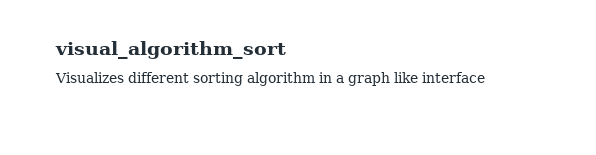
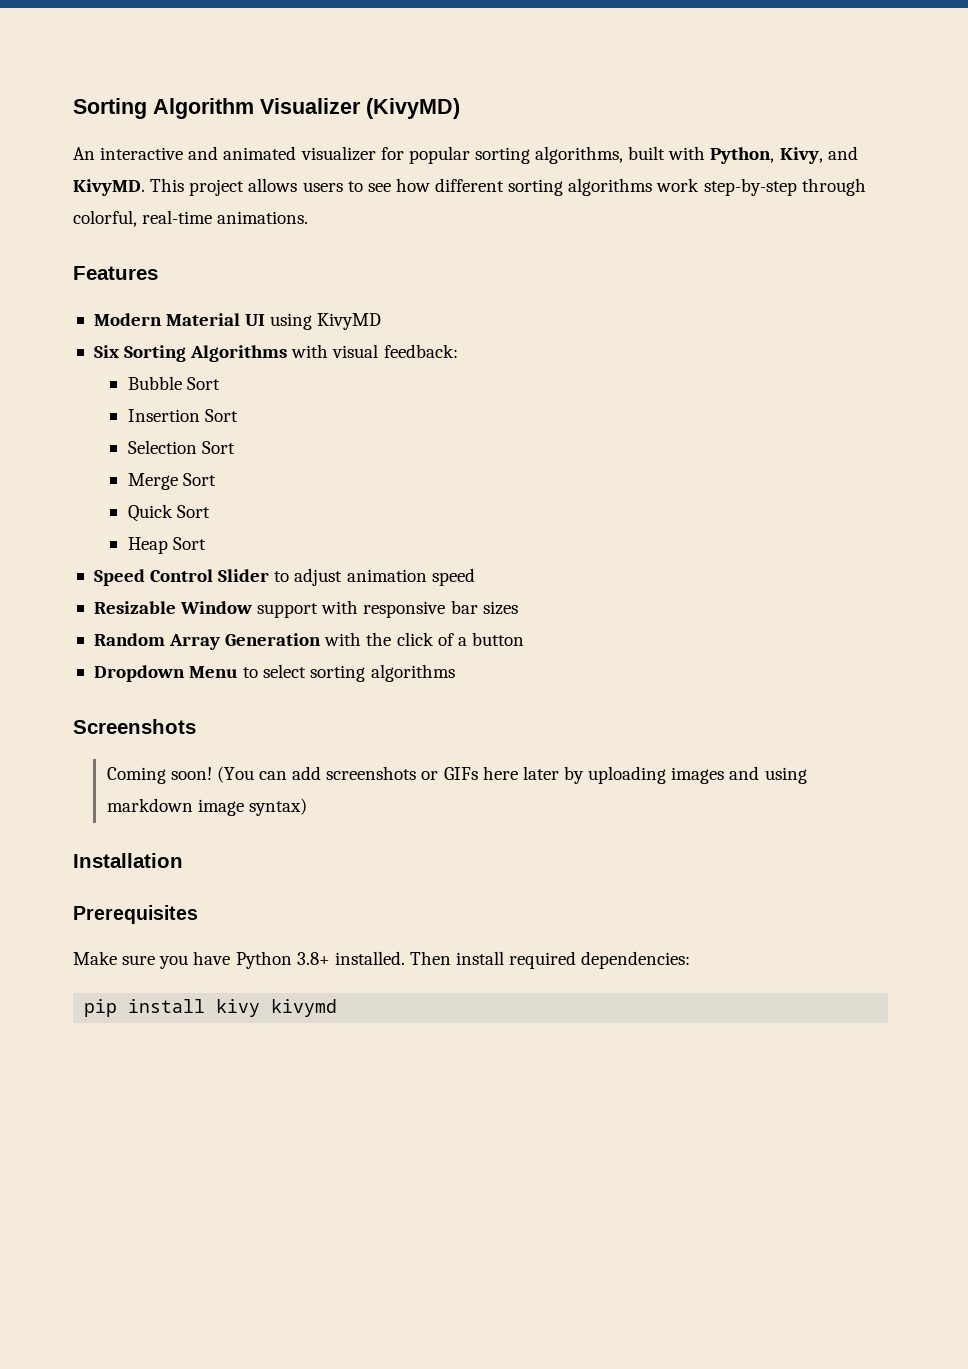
[55,41,286,59] [55,72,485,86] visual_algorithm_sort // Visualizes different sorting algorithm in a graph like interface -> [73,98,460,119] [73,146,858,164] [73,178,866,196] [73,210,309,227] [73,266,158,280] [93,313,382,330] [93,344,458,362] [127,376,220,390] [127,409,238,422] [127,440,235,454] [127,473,216,490] [127,504,210,522] [127,537,206,554] [93,568,475,586] [93,600,518,618] [93,632,524,650] [93,664,455,682] [73,719,196,734] [106,766,807,784] [106,798,307,816] [73,853,183,868] [73,905,198,924] [73,951,691,969] [84,999,338,1017] Sorting Algorithm Visualizer (KivyMD) // An interactive and animated visualizer for popular sorting algorithms, built with Python, Kivy, and KivyMD. This project allows users to see how different sorting algorithms work step-by-step through colorful, real-time animations. // Features // Modern Material UI using KivyMD // Six Sorting Algorithms with visual feedback: // Bubble Sort // Insertion Sort // Selection Sort // Merge Sort // Quick Sort // Heap Sort // Speed Control Slider to adjust animation speed // Resizable Window support with responsive bar sizes // Random Array Generation with the click of a button // Dropdown Menu to select sorting algorithms // Screenshots // Coming soon! (You can add screenshots or GIFs here later by uploading images and using markdown image syntax) // Installation // Prerequisites // Make sure you have Python 3.8+ installed. Then install required dependencies: // pip install kivy kivymd

